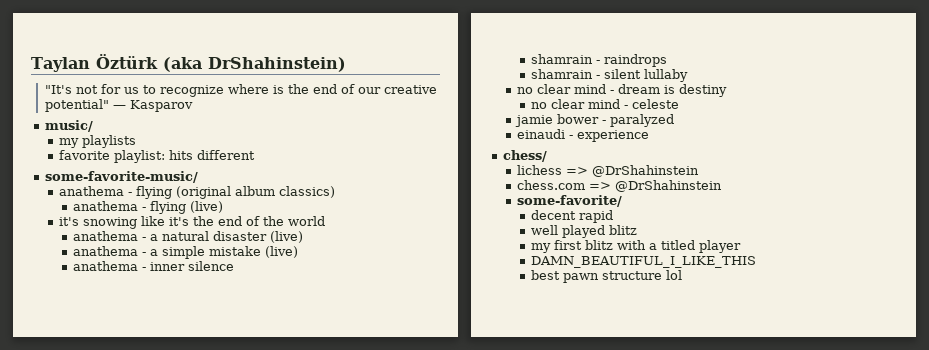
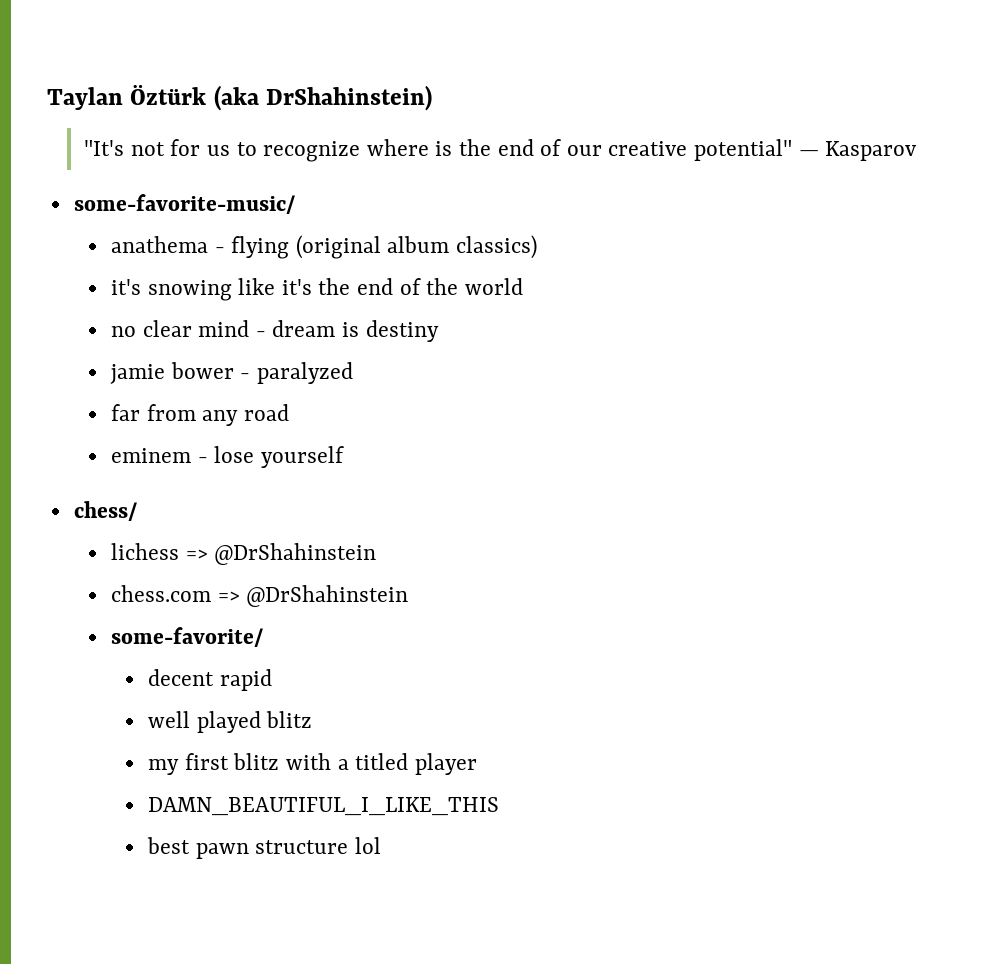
[44,120,93,132] [58,135,136,148] [58,150,255,163] // music/ // my playlists // favorite playlist: hits different -> (918, 151) none
[73,201,224,214] // anathema - flying (live) -> (538, 247) none
[73,231,304,243] [73,246,299,259] [73,261,235,271] [531,54,668,67] [531,69,689,82] // anathema - a natural disaster (live) // anathema - a simple mistake (live) // anathema - inner silence // shamrain - raindrops // shamrain - silent lullaby -> (523, 286) none
[531,99,680,109] // no clear mind - celeste -> (439, 331) none
[516,129,649,142] einaudi - experience -> [110,404,289,426] [110,446,344,468] far from any road // eminem - lose yourself

